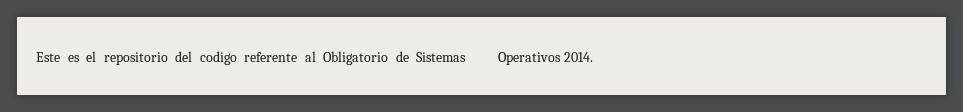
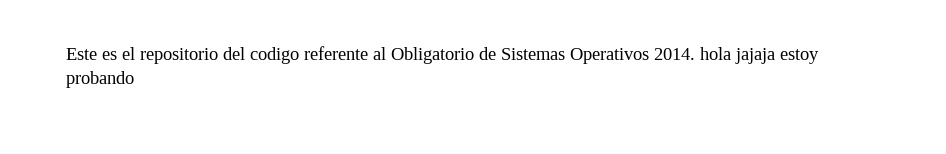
(593, 57) none -> [700,47,819,64] [66,71,134,88] hola jajaja estoy probando

